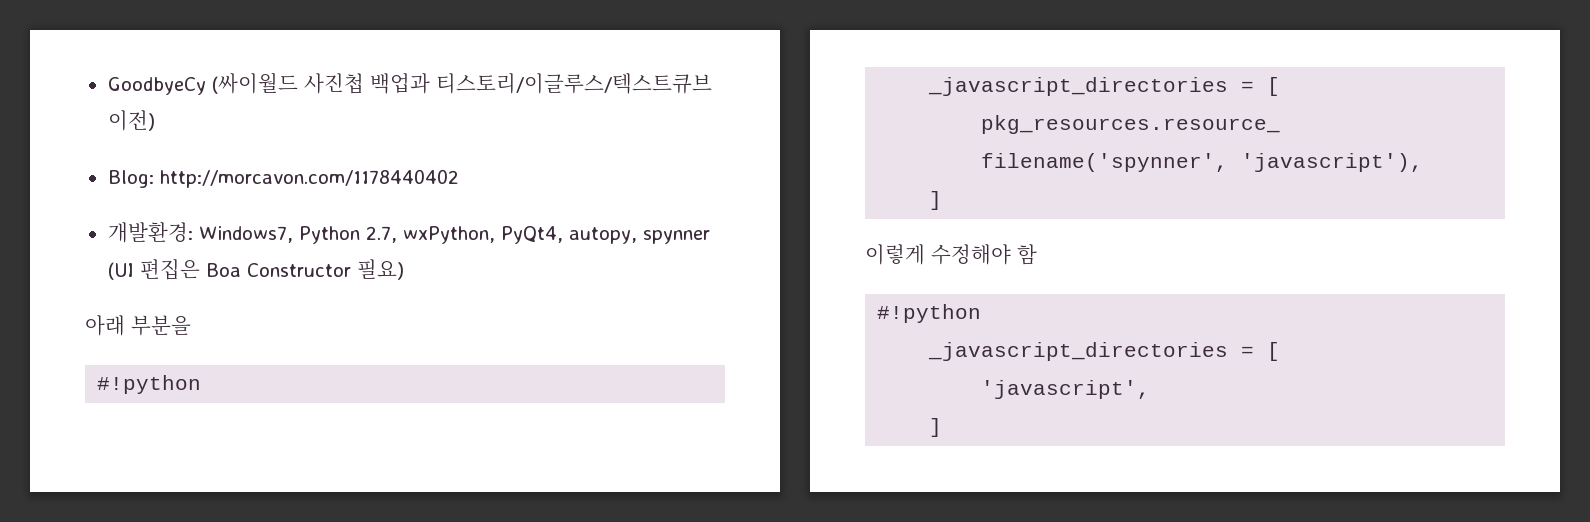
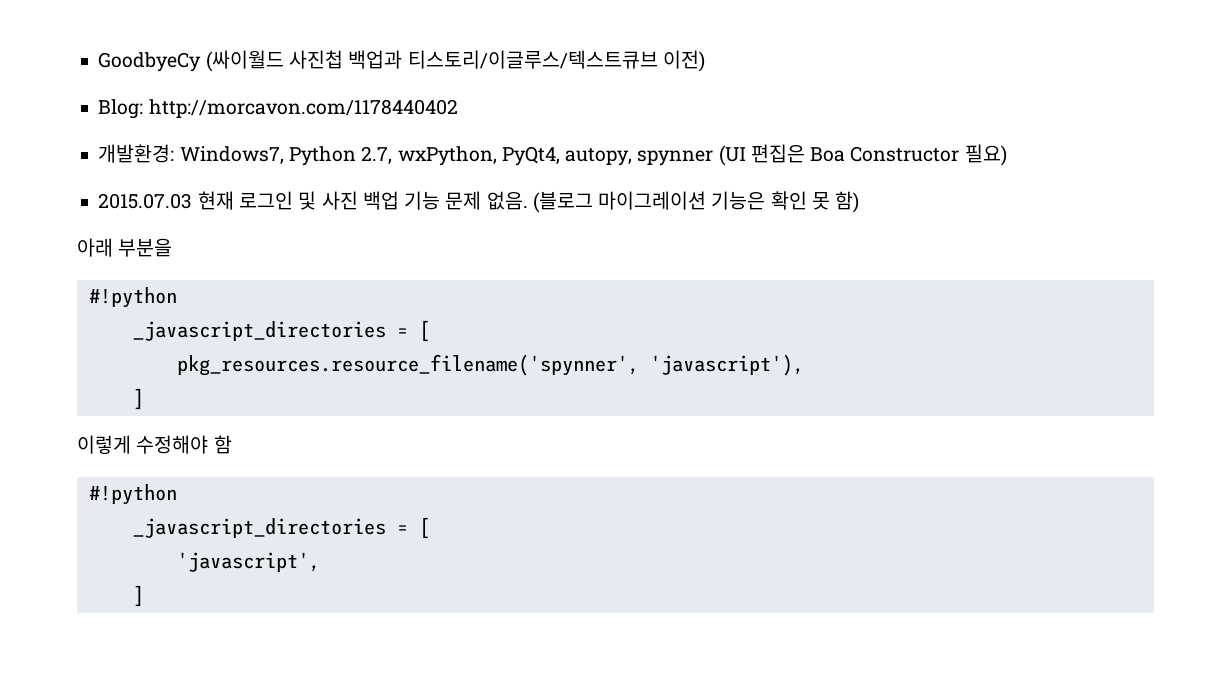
(404, 269) none -> [98,191,860,213] // 2015.07.03 현재 로그인 및 사진 백업 기능 문제 없음. (블로그 마이그레이션 기능은 확인 못 함)

